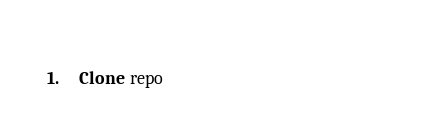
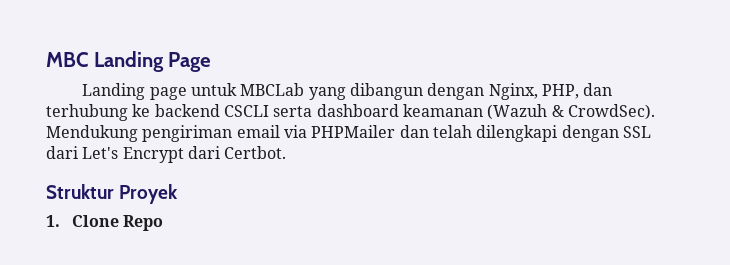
(47, 77) none -> [46,51,212,72] [82,83,613,100] [46,104,655,121] [46,125,651,142] [46,146,287,163] [46,184,179,204] MBC Landing Page // Landing page untuk MBCLab yang dibangun dengan Nginx, PHP, dan terhubung ke backend CSCLI serta dashboard keamanan (Wazuh & CrowdSec). Mendukung pengiriman email via PHPMailer dan telah dilengkapi dengan SSL dari Let's Encrypt dari Certbot. // Struktur Proyek //
[130,74,164,88] repo -> [123,215,164,231] Repo

